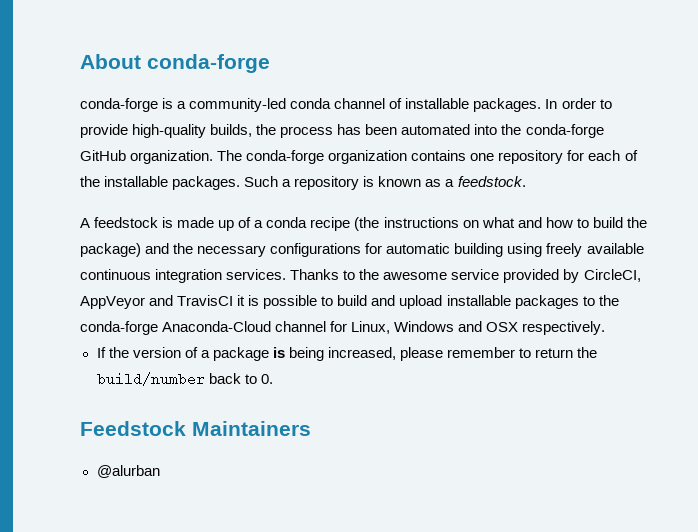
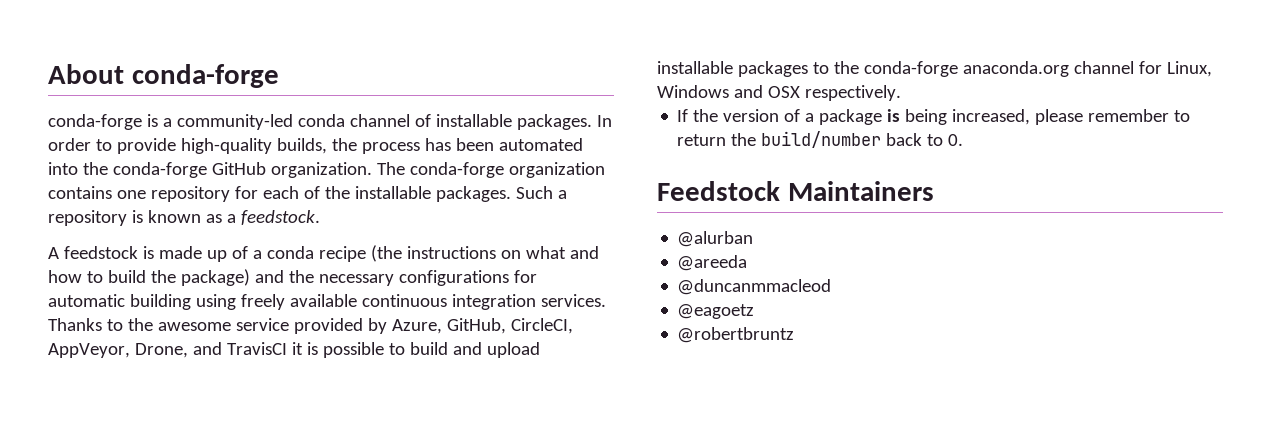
[583,269,641,282] [80,296,145,309] CircleCI, AppVeyor -> [391,318,573,334] [48,343,188,358] Azure, GitHub, CircleCI, AppVeyor, Drone,
[162,321,272,332] Anaconda-Cloud -> [962,61,1069,77] anaconda.org
(160, 471) none -> [677,255,748,271] [677,279,832,295] [677,304,755,319] [677,327,795,343] // @areeda // @duncanmmacleod // @eagoetz // @robertbruntz

